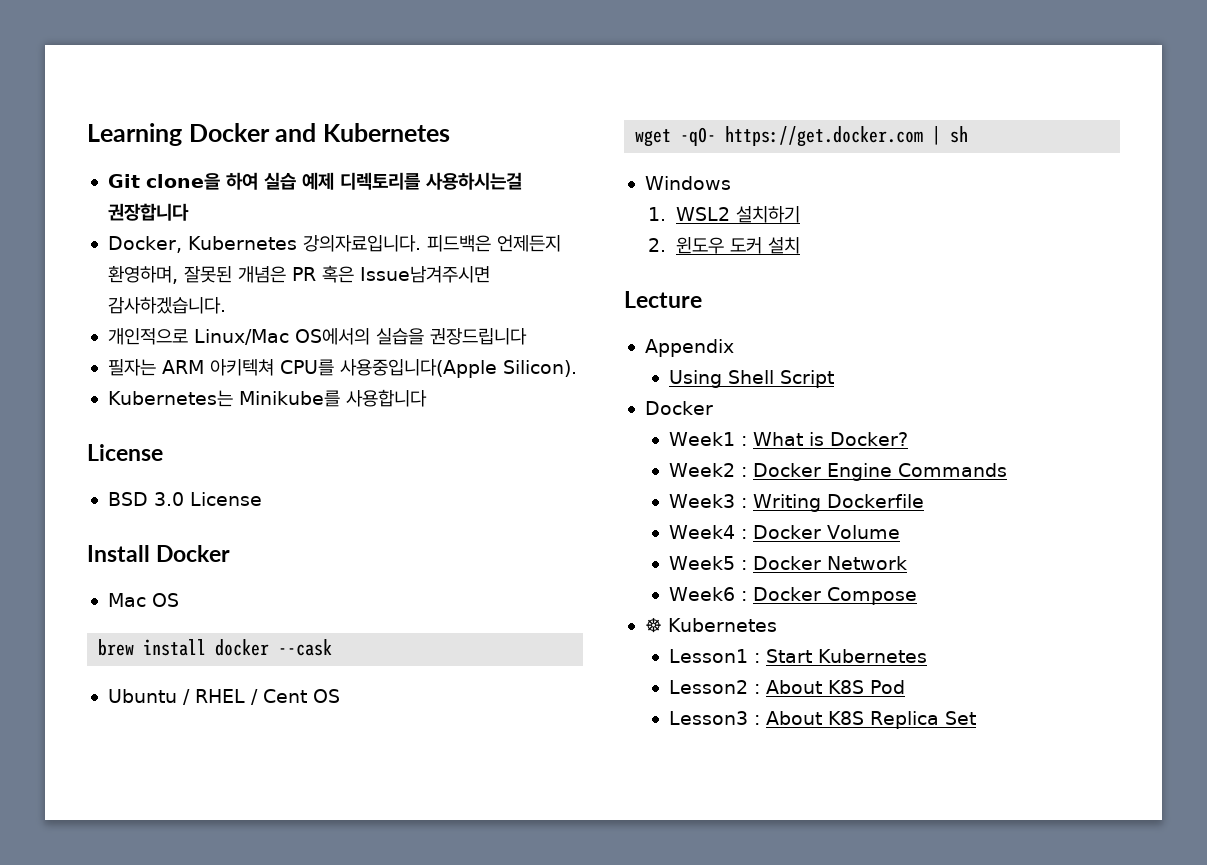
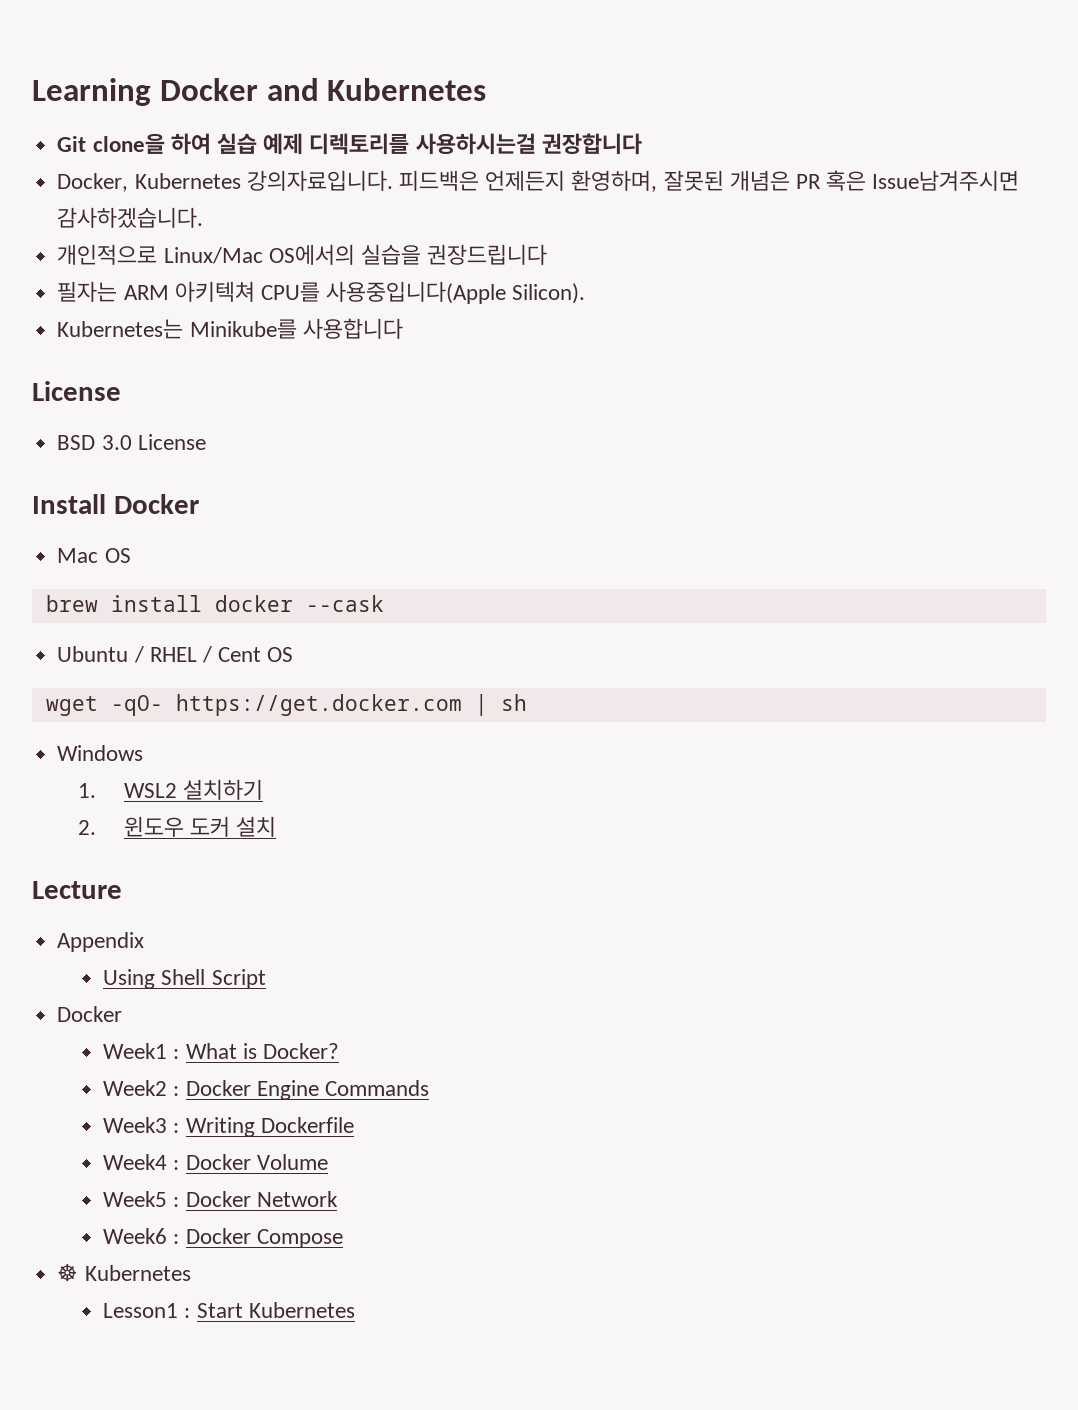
[669,680,906,694] [669,711,977,729] // Lesson2 : About K8S Pod // Lesson3 : About K8S Replica Set -> (355, 1310) none

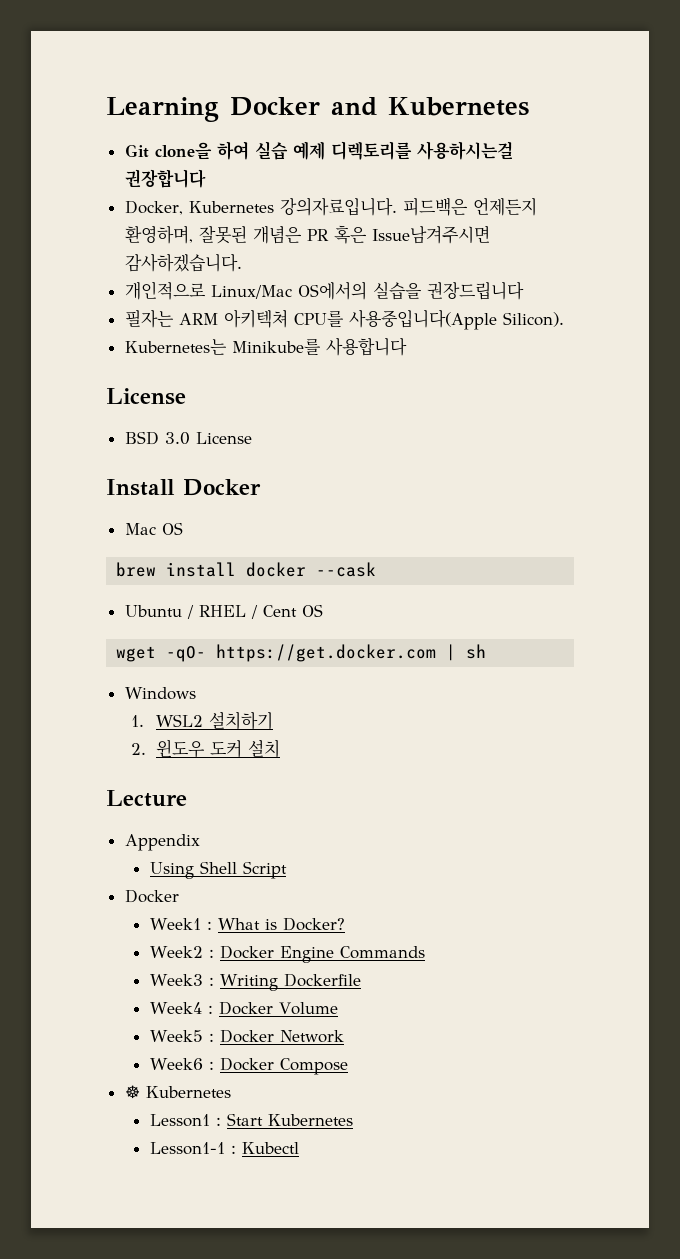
(355, 1310) none -> [149,1142,299,1155] // Lesson1-1 : Kubectl

